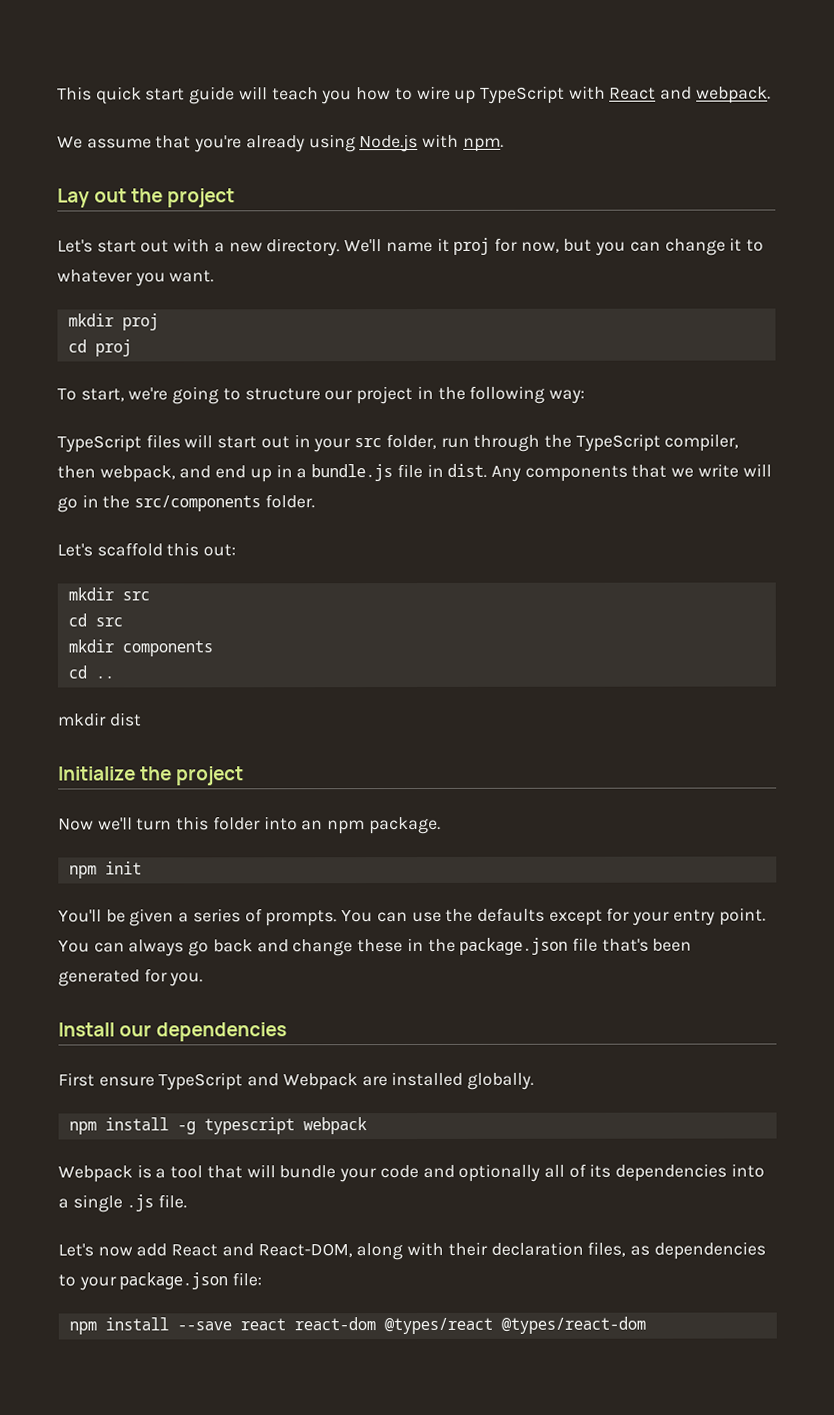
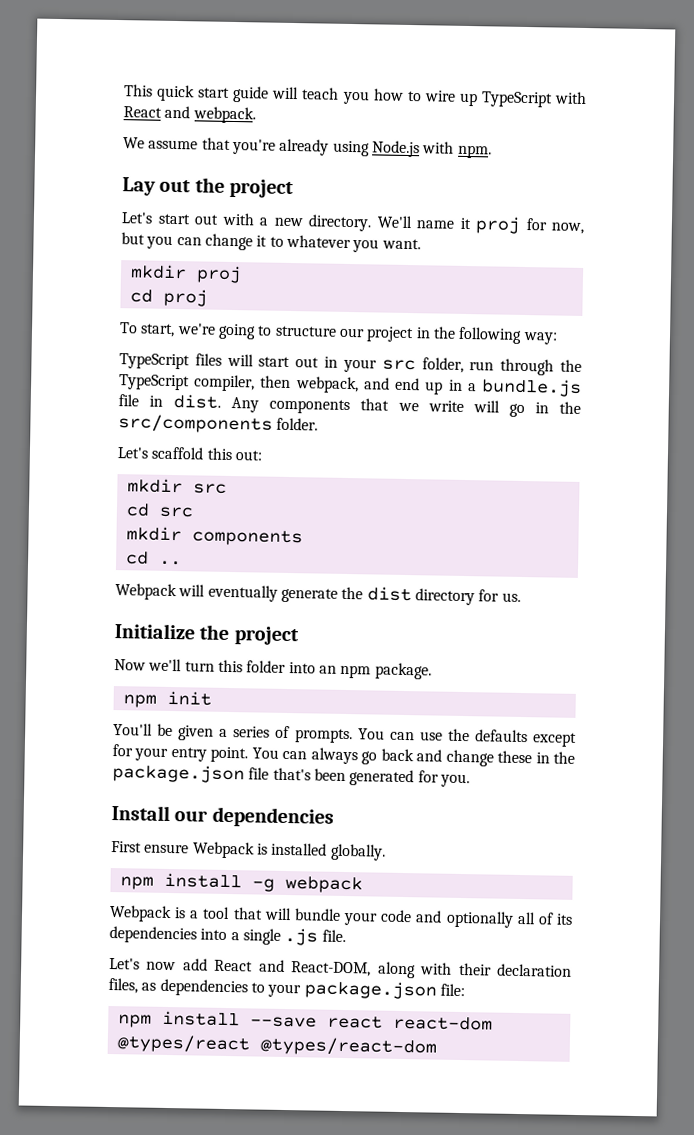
[58,712,142,727] mkdir dist -> [115,583,521,606] Webpack will eventually generate the dist directory for us.
[158,1072,388,1091] TypeScript and Webpack are -> [192,841,268,859] Webpack is
[203,1117,295,1135] typescript -> (275, 885) none

